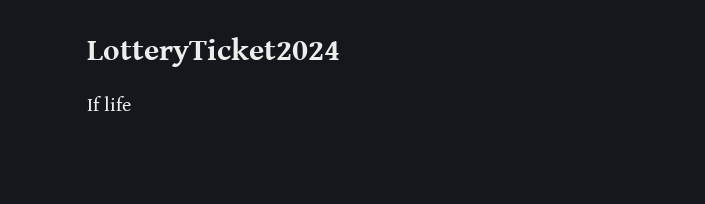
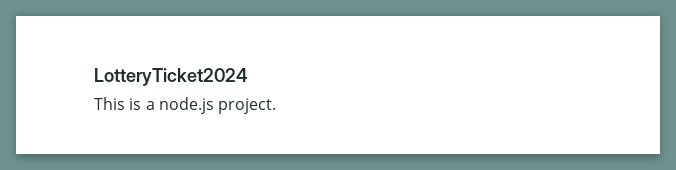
[87,96,132,111] If life -> [94,97,277,114] This is a node.js project.

